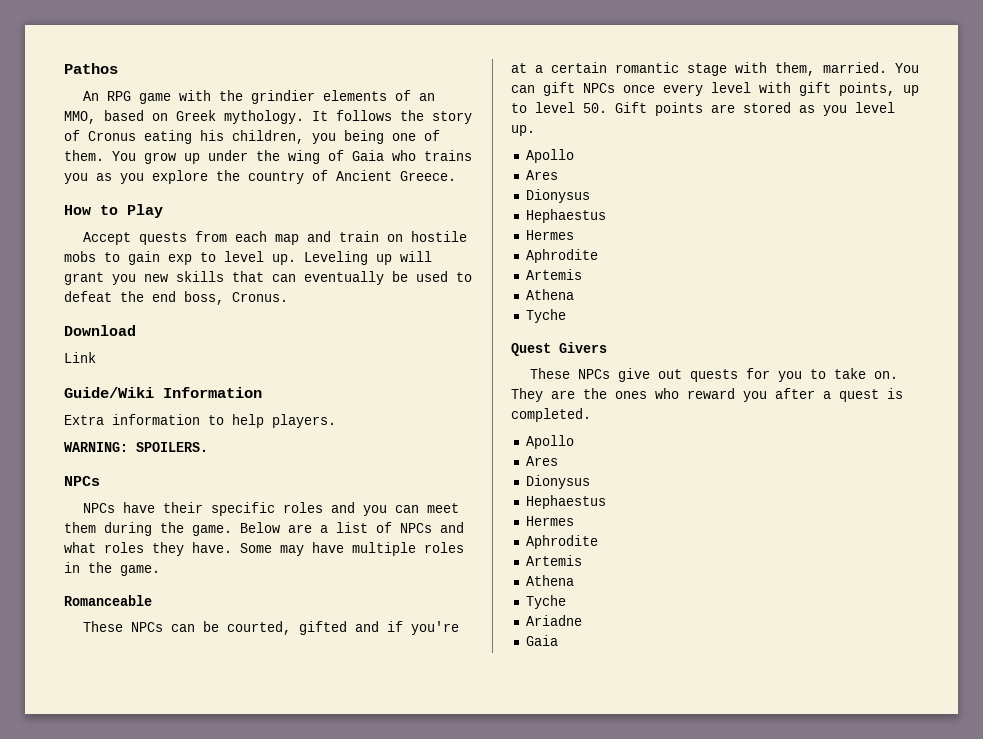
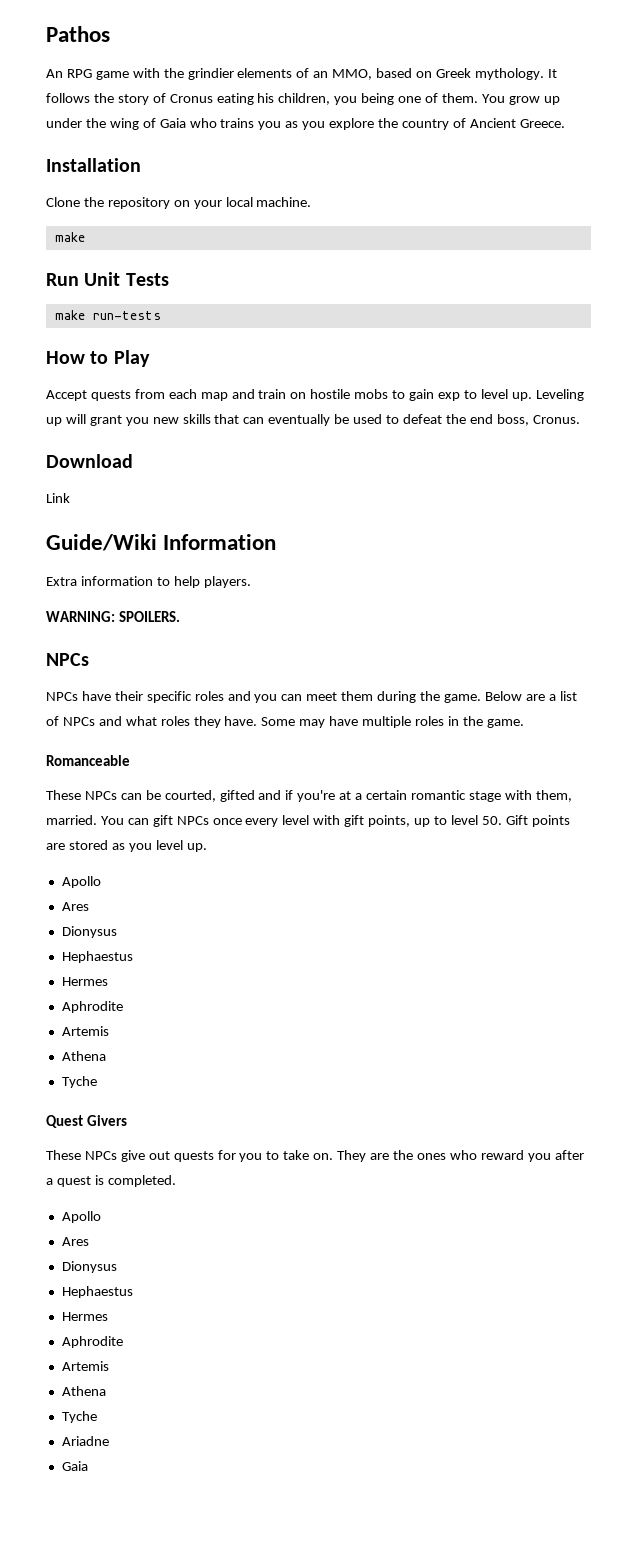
(456, 176) none -> [46,158,141,172] [46,197,312,209] [54,232,85,242] [46,272,169,286] [54,310,161,320] // Installation // Clone the repository on your local machine. // make // Run Unit Tests // make run-tests

